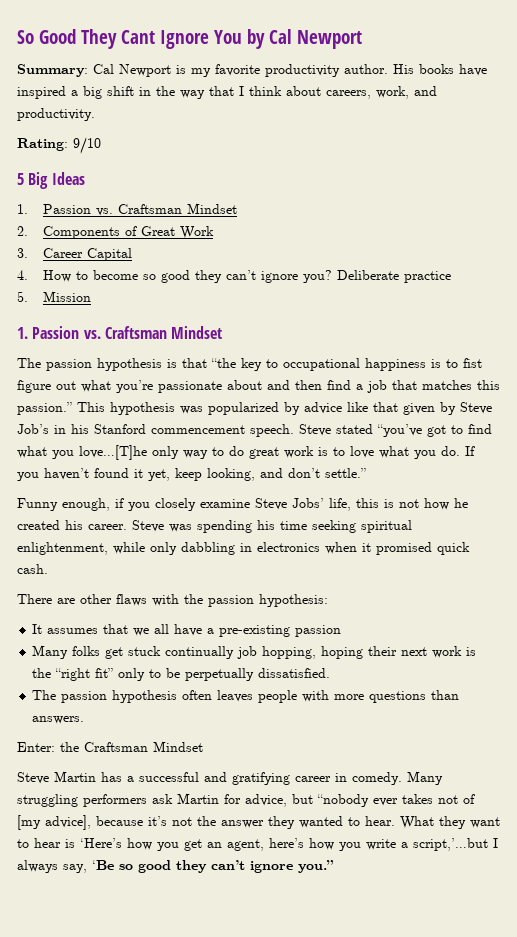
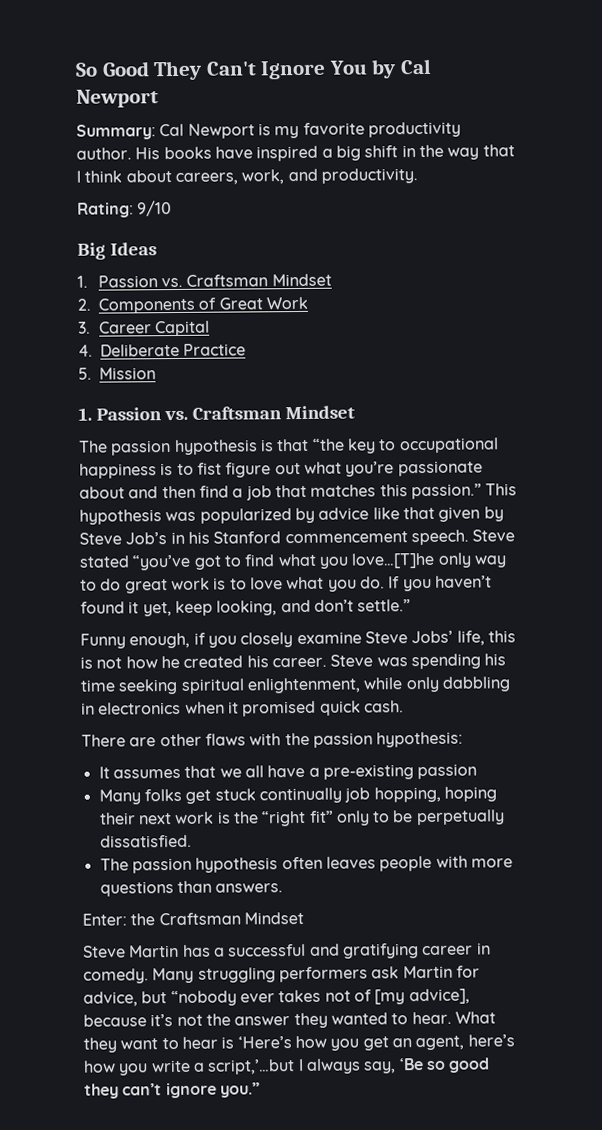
[121,30,155,44] Cant -> [205,61,257,76] Can't
[17,173,24,185] 5 -> (173, 208) none
[42,270,451,283] How to become so good they can’t ignore you? Deliberate practice -> [100,343,247,357] Deliberate Practice

